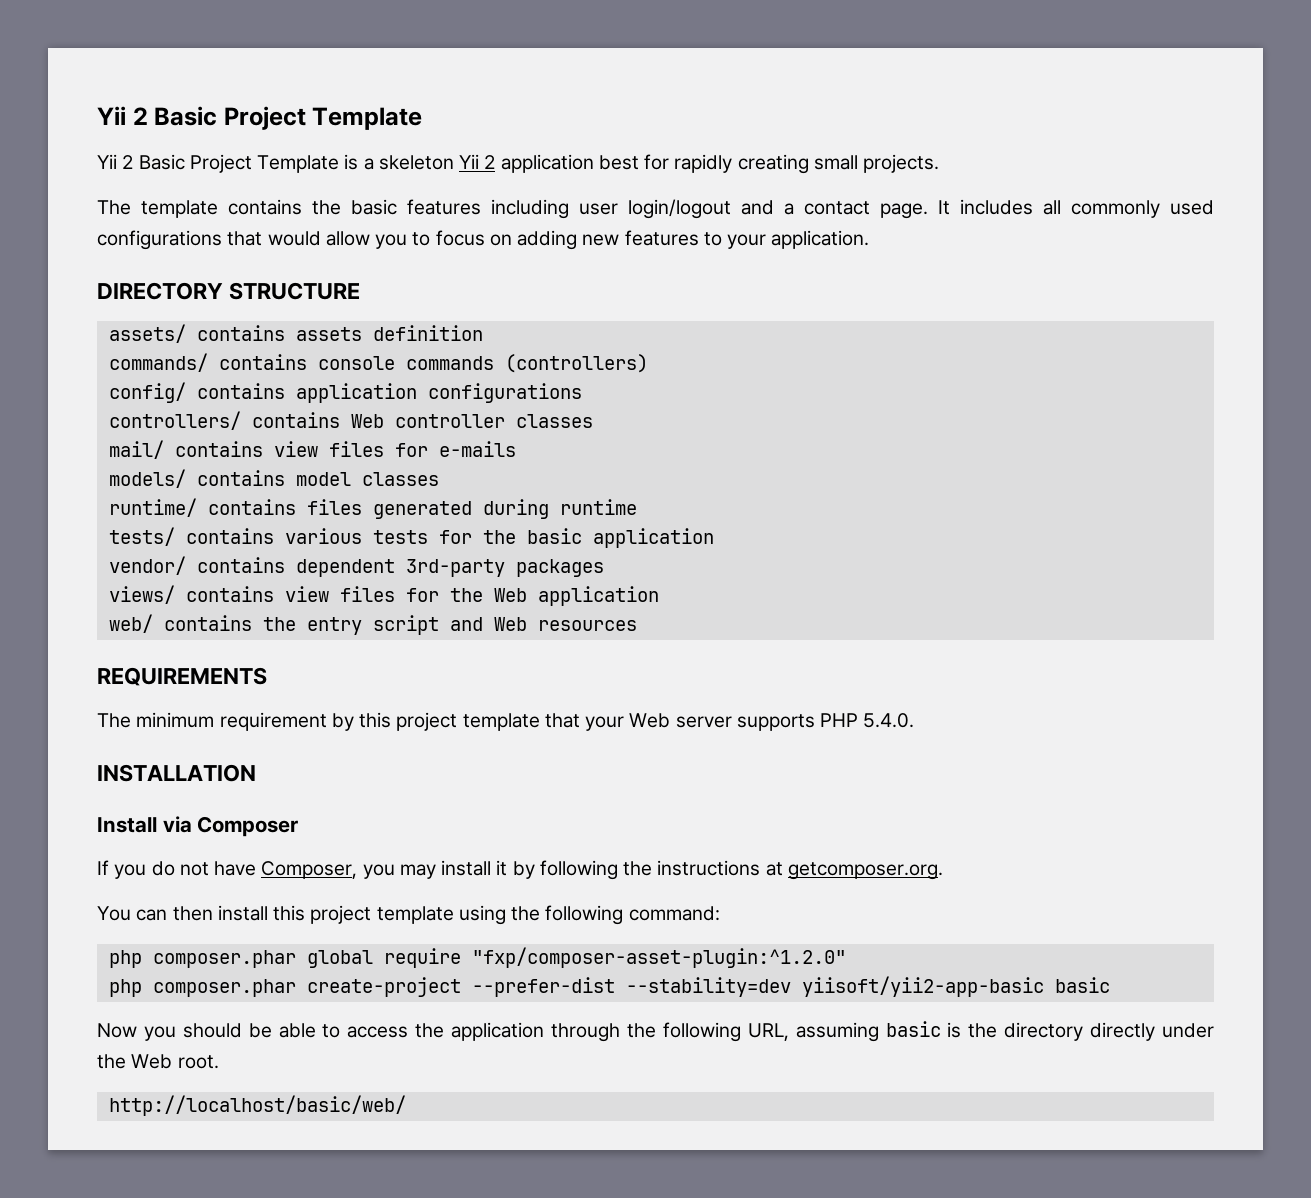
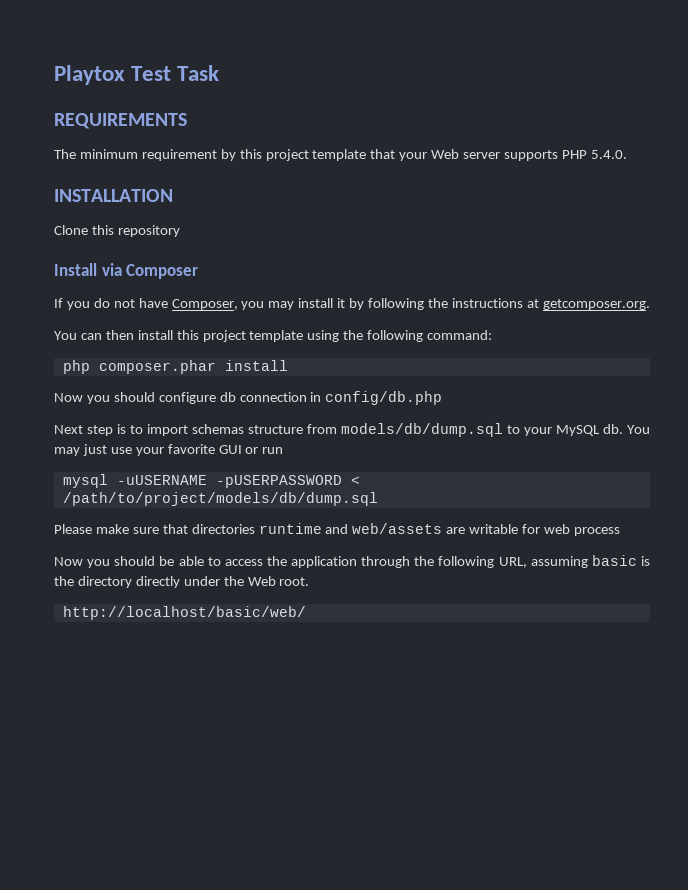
[97,106,423,130] [97,154,940,174] [97,199,1214,219] [97,230,870,250] [97,282,361,300] [108,324,483,343] [108,353,648,373] [108,382,582,403] [108,411,593,430] [108,440,516,459] [108,469,439,488] [108,498,637,519] [108,527,714,548] [108,556,604,577] [108,585,659,606] [108,614,637,635] Yii 2 Basic Project Template // Yii 2 Basic Project Template is a skeleton Yii 2 application best for rapidly creating small projects. // The template contains the basic features including user login/logout and a contact page. It includes all commonly used configurations that would allow you to focus on adding new features to your application. // DIRECTORY STRUCTURE // assets/ contains assets definition // commands/ contains console commands (controllers) // config/ contains application configurations // controllers/ contains Web controller classes // mail/ contains view files for e-mails // models/ contains model classes // runtime/ contains files generated during runtime // tests/ contains various tests for the basic application // vendor/ contains dependent 3rd-party packages // views/ contains view files for the Web application // web/ contains the entry script and Web resources -> [54,65,220,85] Playtox Test Task
(256, 773) none -> [54,225,180,237] // Clone this repository
[306,947,846,968] [108,976,1110,997] global require "fxp/composer-asset-plugin:^1.2.0" // php composer.phar create-project --prefer-dist --stability=dev yiisoft/yii2-app-basic basic -> [224,360,288,371] [54,391,443,405] [54,423,650,437] [54,444,284,456] [62,474,360,488] [62,492,378,506] [54,523,620,536] install // Now you should configure db connection in config/db.php // Next step is to import schemas structure from models/db/dump.sql to your MySQL db. You may just use your favorite GUI or run // mysql -uUSERNAME -pUSERPASSWORD < /path/to/project/models/db/dump.sql // Please make sure that directories runtime and web/assets are writable for web process

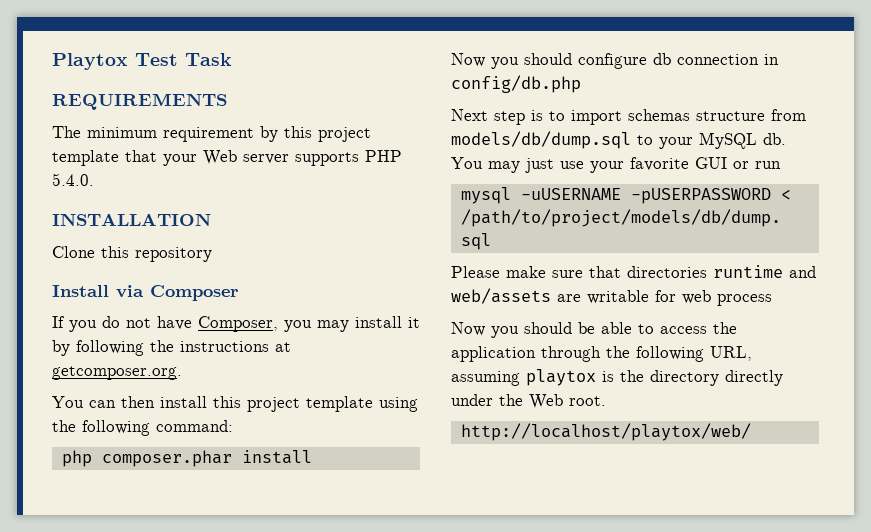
[591,555,637,566] basic -> [526,369,596,386] playtox
[62,606,306,620] http://localhost/basic/web/ -> [460,423,751,441] http://localhost/playtox/web/

